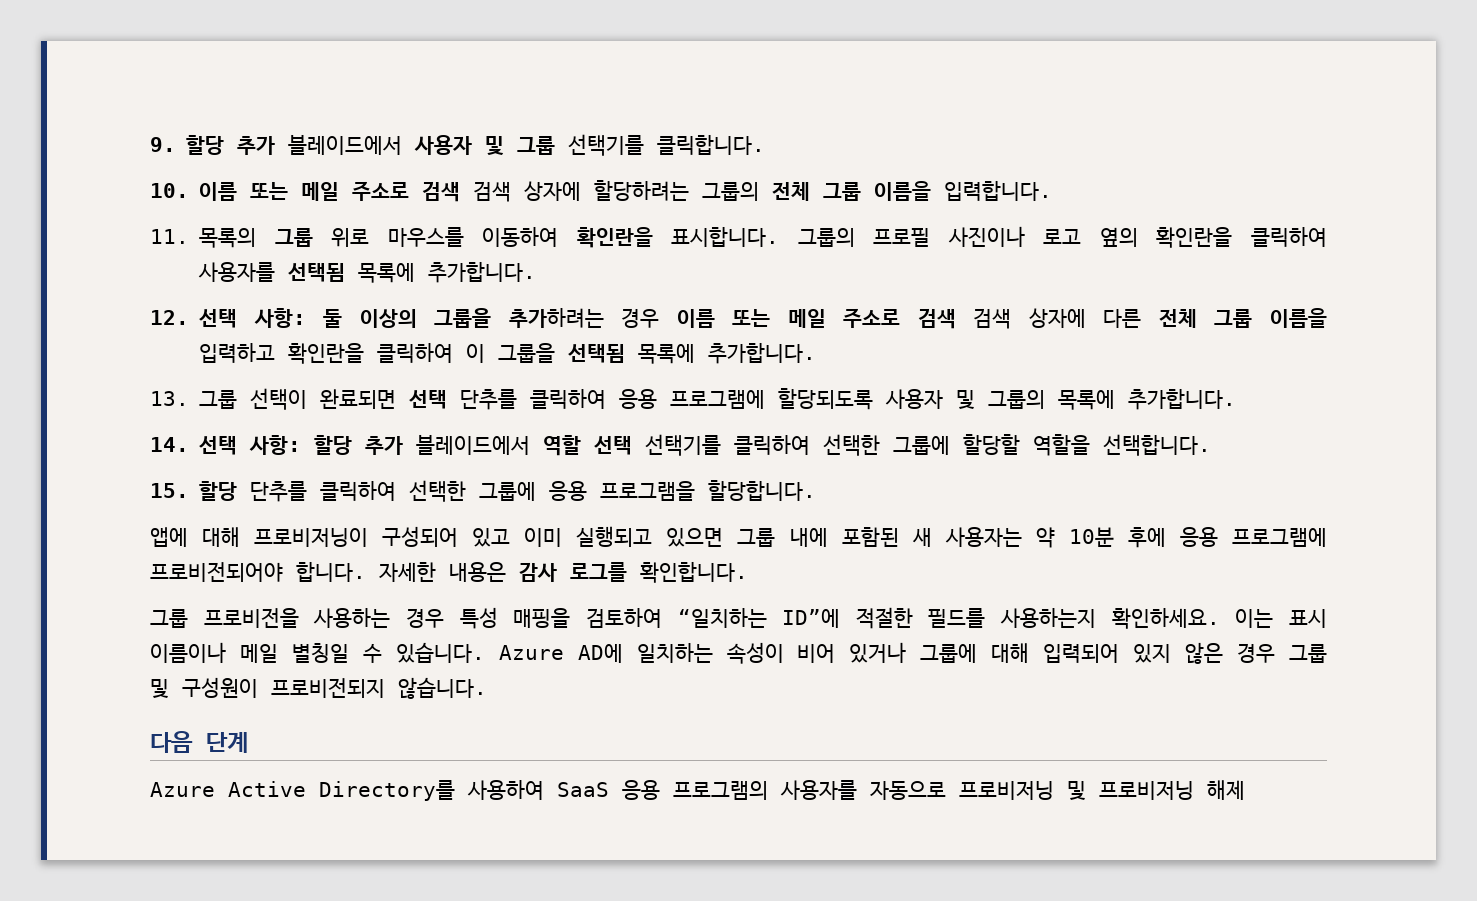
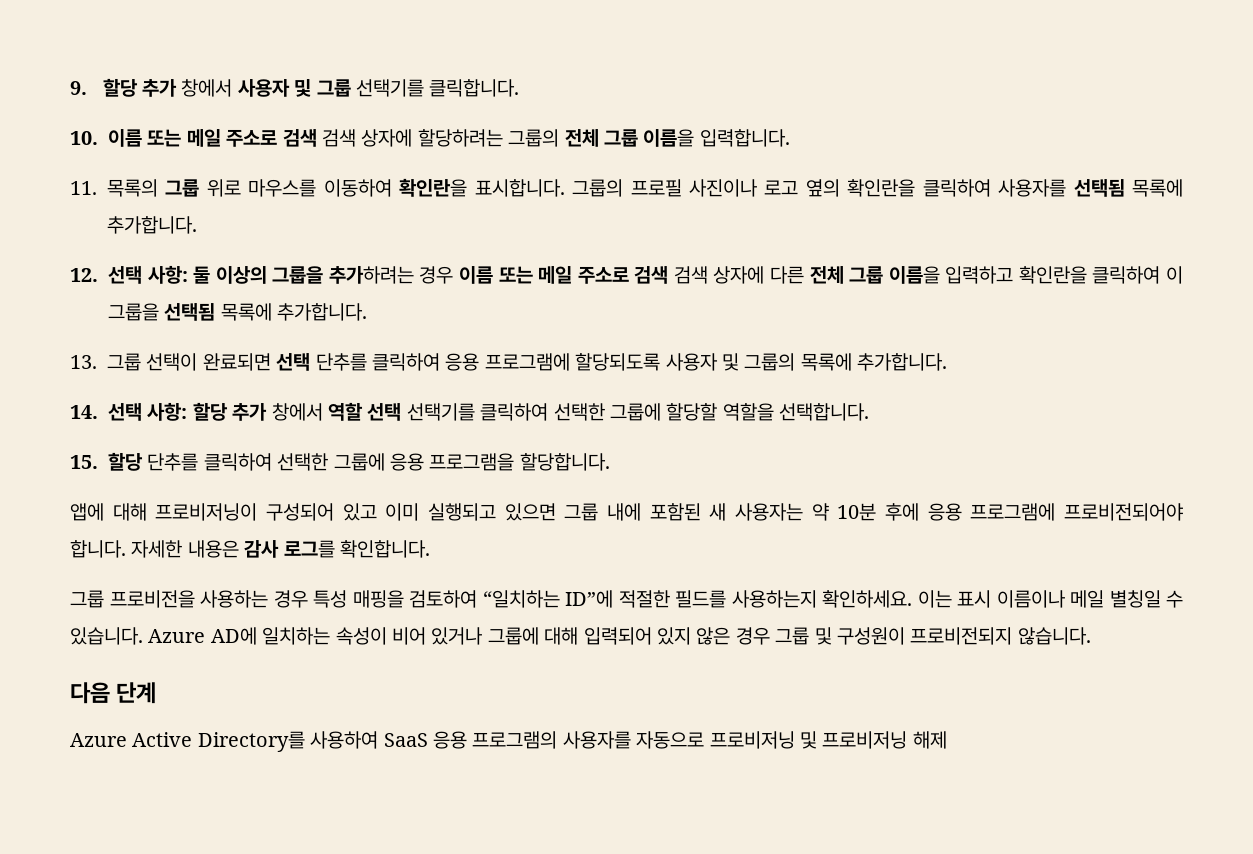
[288,134,403,155] 블레이드에서 -> [181,79,233,97] 창에서
[416,434,531,455] 블레이드에서 -> [271,403,323,421] 창에서

